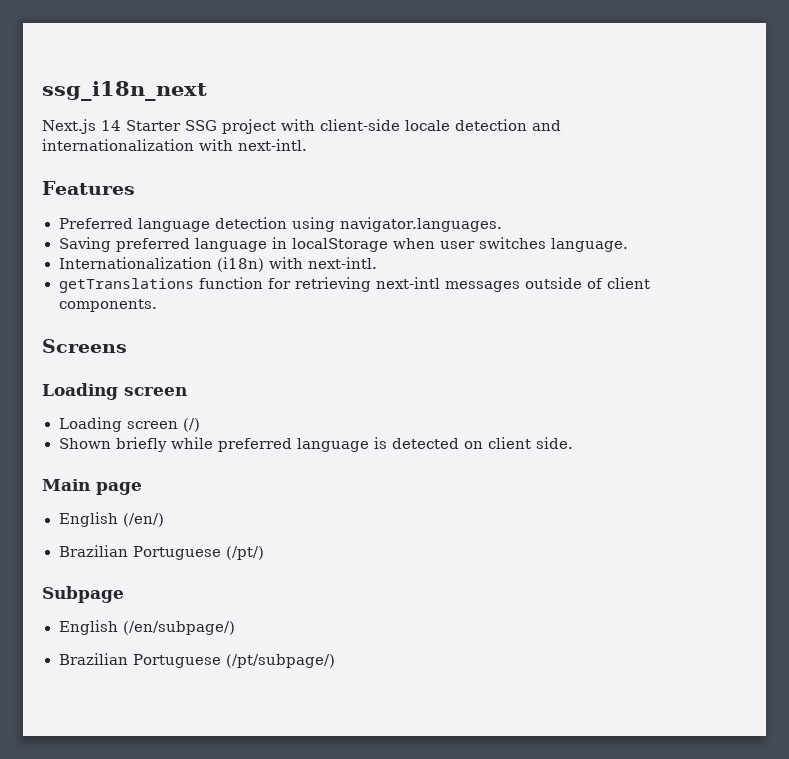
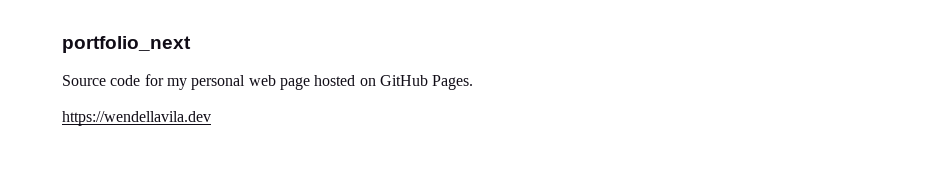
[42,81,207,101] [42,119,561,134] [42,139,307,151] [42,181,135,195] [58,217,503,232] [58,237,628,252] [58,257,377,272] [58,277,650,293] [58,299,157,312] [42,339,127,353] [42,383,187,400] [58,417,200,432] [58,437,573,452] [42,479,142,495] [58,512,164,527] [58,545,264,560] [42,586,124,603] [58,620,235,635] [58,653,335,668] ssg_i18n_next // Next.js 14 Starter SSG project with client-side locale detection and internationalization with next-intl. // Features // Preferred language detection using navigator.languages. // Saving preferred language in localStorage when user switches language. // Internationalization (i18n) with next-intl. // getTranslations function for retrieving next-intl messages outside of client components. // Screens // Loading screen // Loading screen (/) // Shown briefly while preferred language is detected on client side. // Main page // English (/en/) // Brazilian Portuguese (/pt/) // Subpage // English (/en/subpage/) // Brazilian Portuguese (/pt/subpage/) -> [62,36,191,53] [62,74,474,90] [62,111,211,126] portfolio_next // Source code for my personal web page hosted on GitHub Pages. // https://wendellavila.dev

